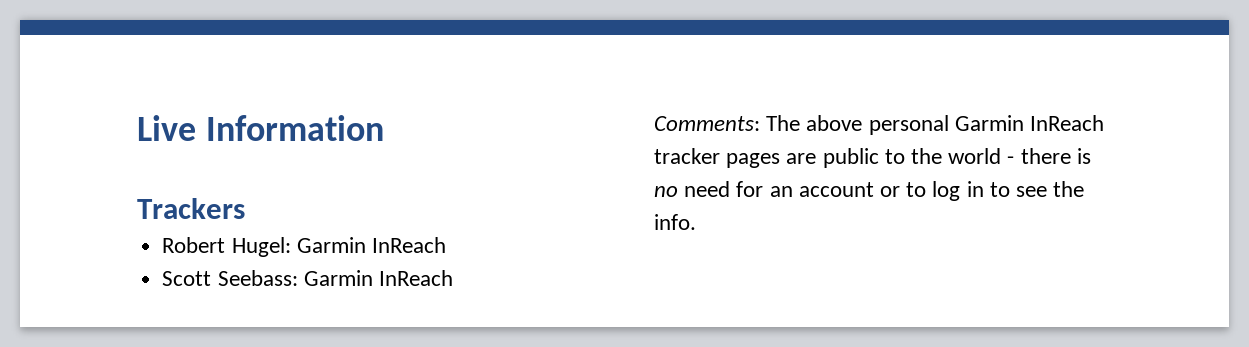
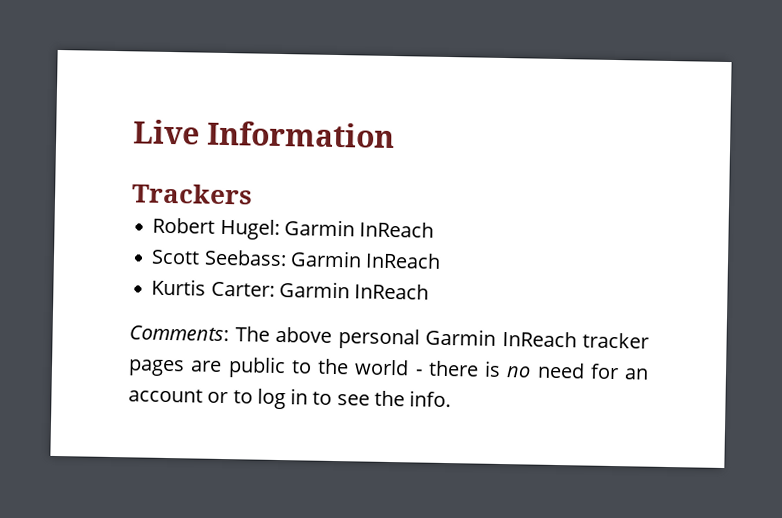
(453, 278) none -> [151,278,430,300] // Kurtis Carter: Garmin InReach

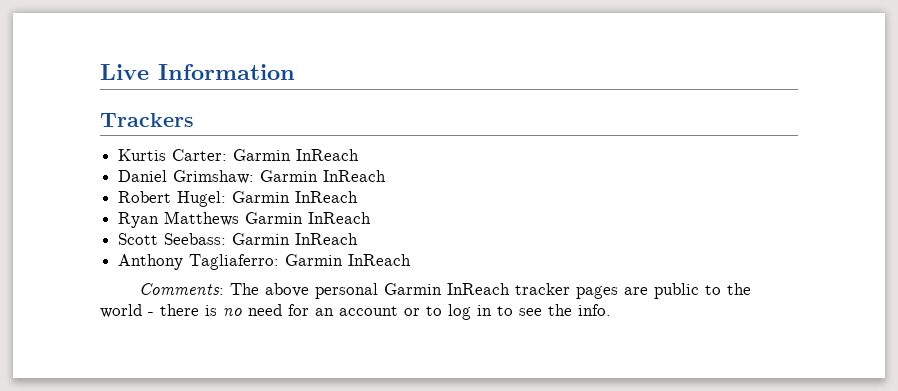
(253, 194) none -> [118,149,360,161] [118,170,387,184] // Kurtis Carter: Garmin InReach // Daniel Grimshaw: Garmin InReach
(435, 229) none -> [118,211,372,228] // Ryan Matthews Garmin InReach
[151,278,275,297] Kurtis Carter: -> [118,254,280,270] Anthony Tagliaferro:

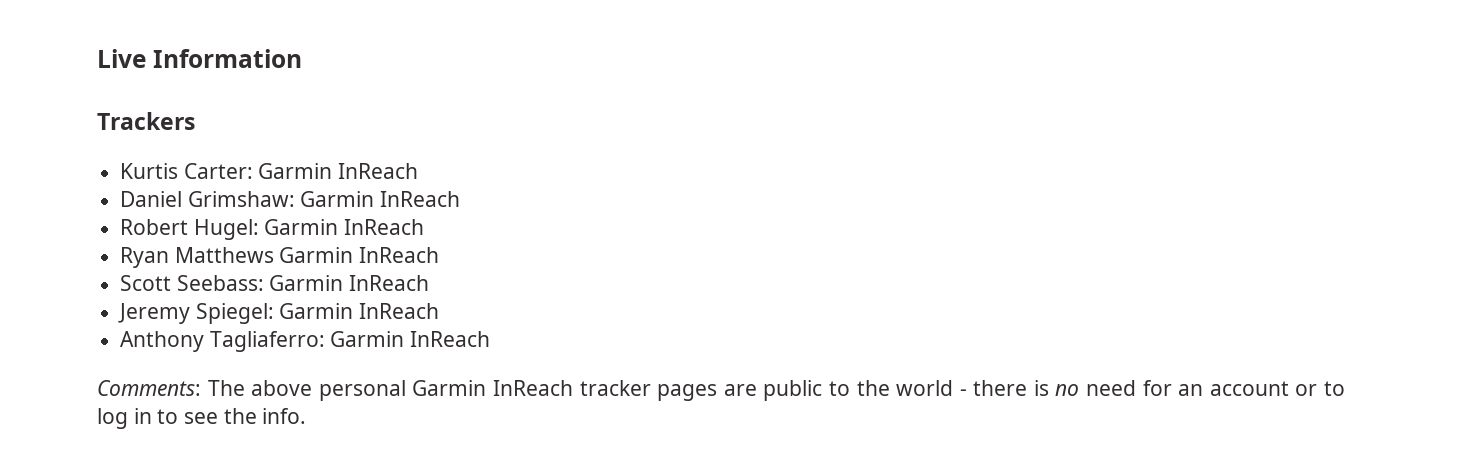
(359, 239) none -> [118,303,440,324] // Jeremy Spiegel: Garmin InReach

